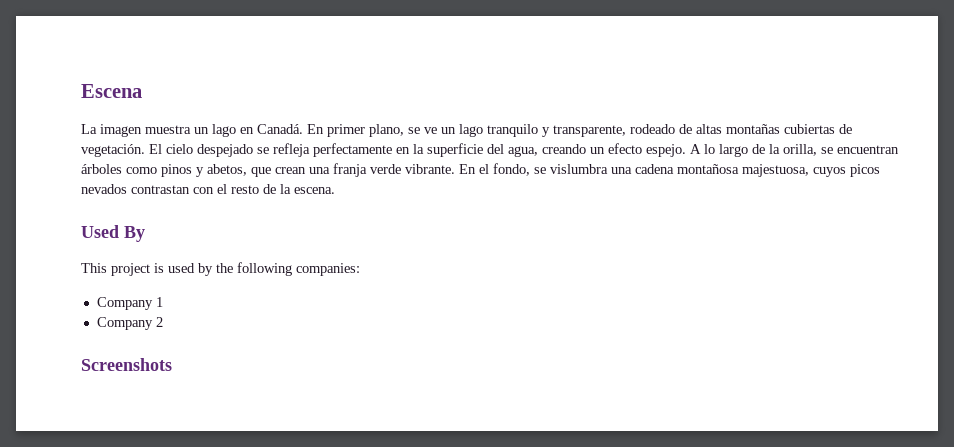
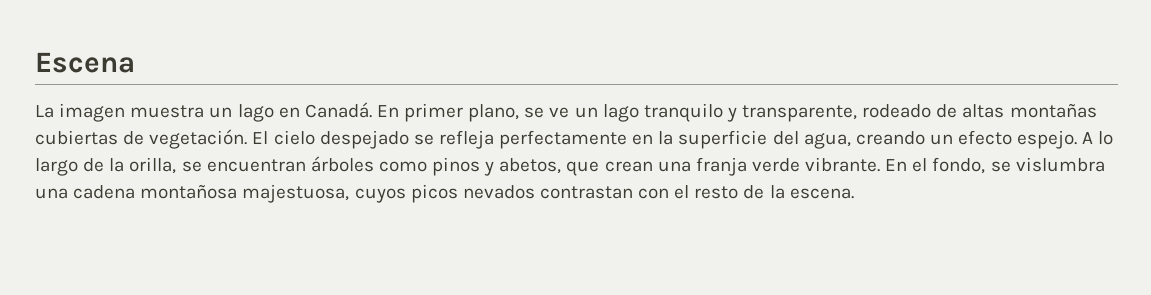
[81,225,145,242] [81,262,360,276] [96,297,163,310] [96,317,163,330] [81,358,172,371] // Used By // This project is used by the following companies: // Company 1 // Company 2 // Screenshots -> (854, 193) none

